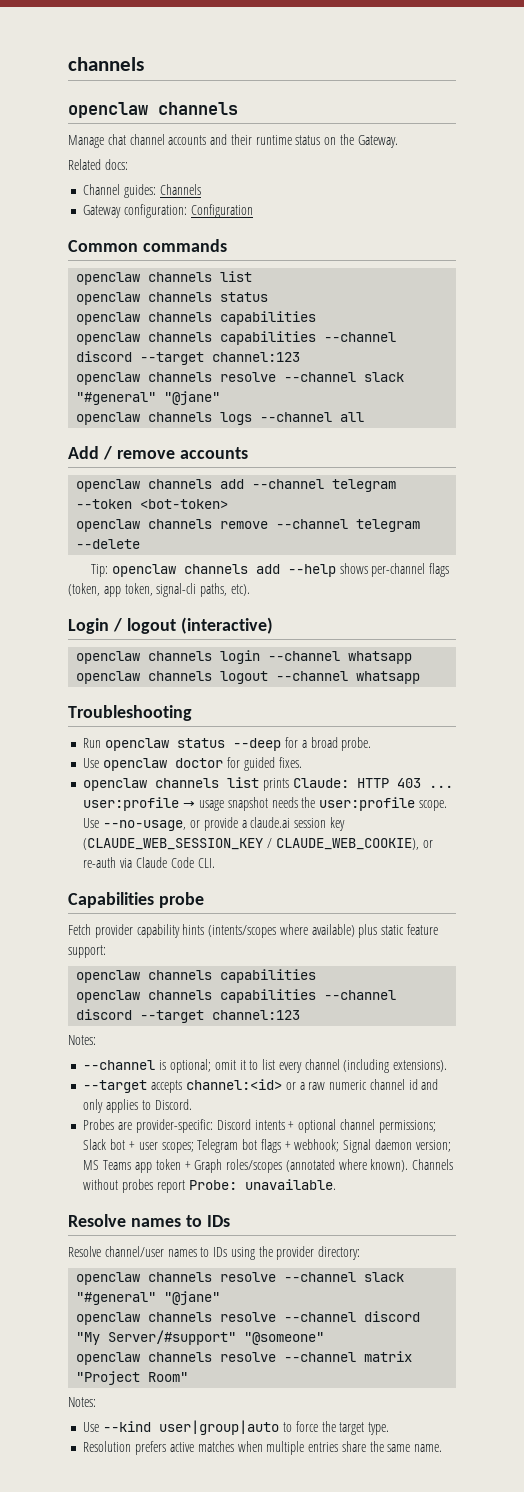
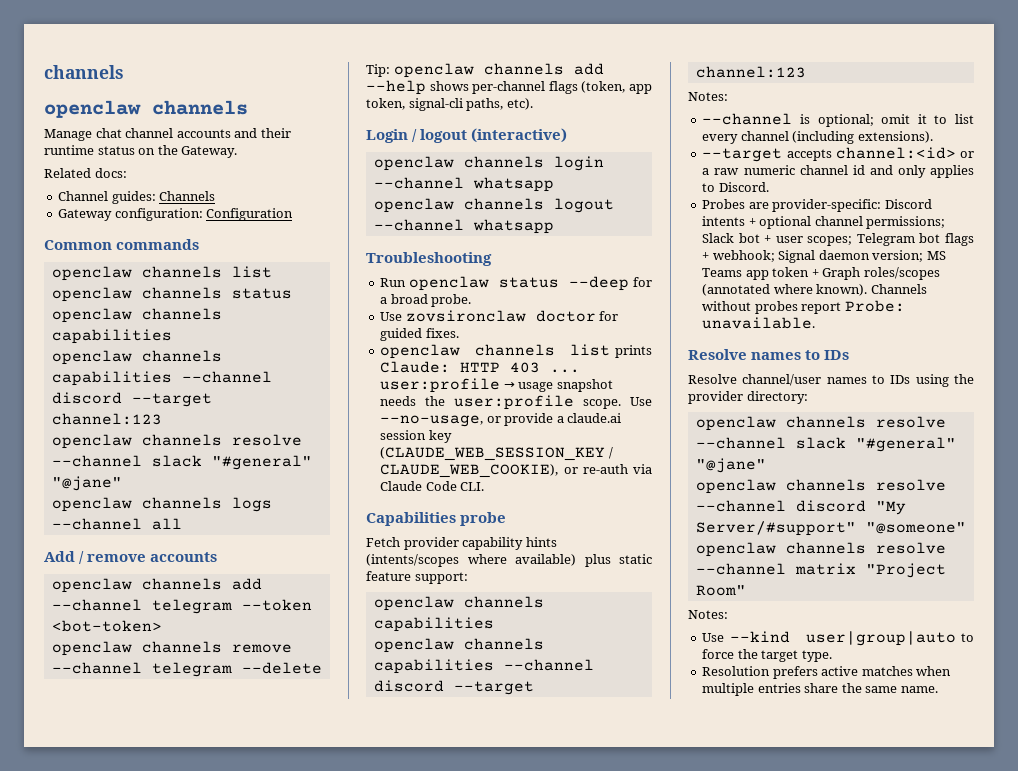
[103,758,168,771] openclaw -> [405,310,526,322] zovsironclaw

